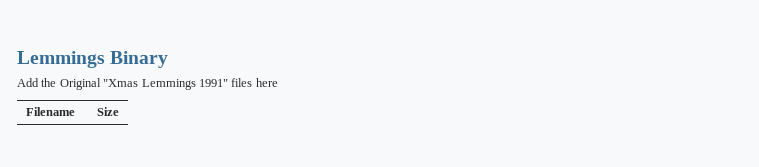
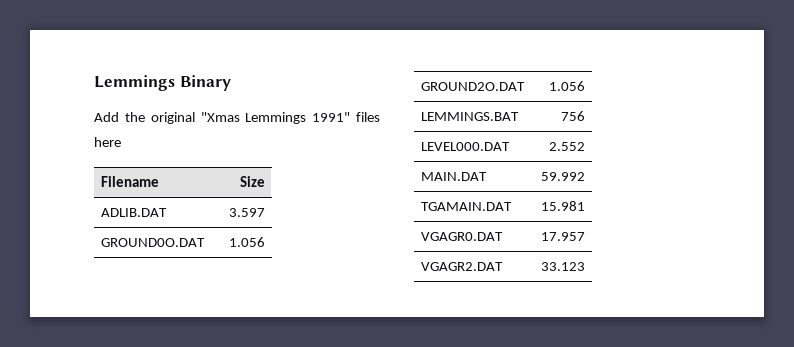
[59,78,101,90] Original -> [150,112,195,124] original
(119, 111) none -> [101,208,168,217] [228,208,265,217] [101,238,206,247] [228,237,265,247] [421,82,526,91] [548,81,585,91] [421,112,520,121] [560,111,585,121] [421,142,511,151] [548,142,585,151] [421,172,488,181] [540,172,585,181] [421,202,513,211] [540,201,585,211] [421,232,504,241] [540,232,585,241] [421,262,504,271] [540,262,585,271] // ADLIB.DAT | 3.597 // GROUND0O.DAT | 1.056 // GROUND2O.DAT | 1.056 // LEMMINGS.BAT | 756 // LEVEL000.DAT | 2.552 // MAIN.DAT | 59.992 // TGAMAIN.DAT | 15.981 // VGAGR0.DAT | 17.957 // VGAGR2.DAT | 33.123

